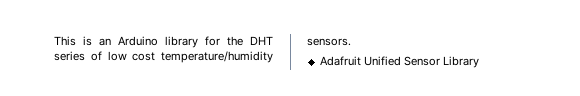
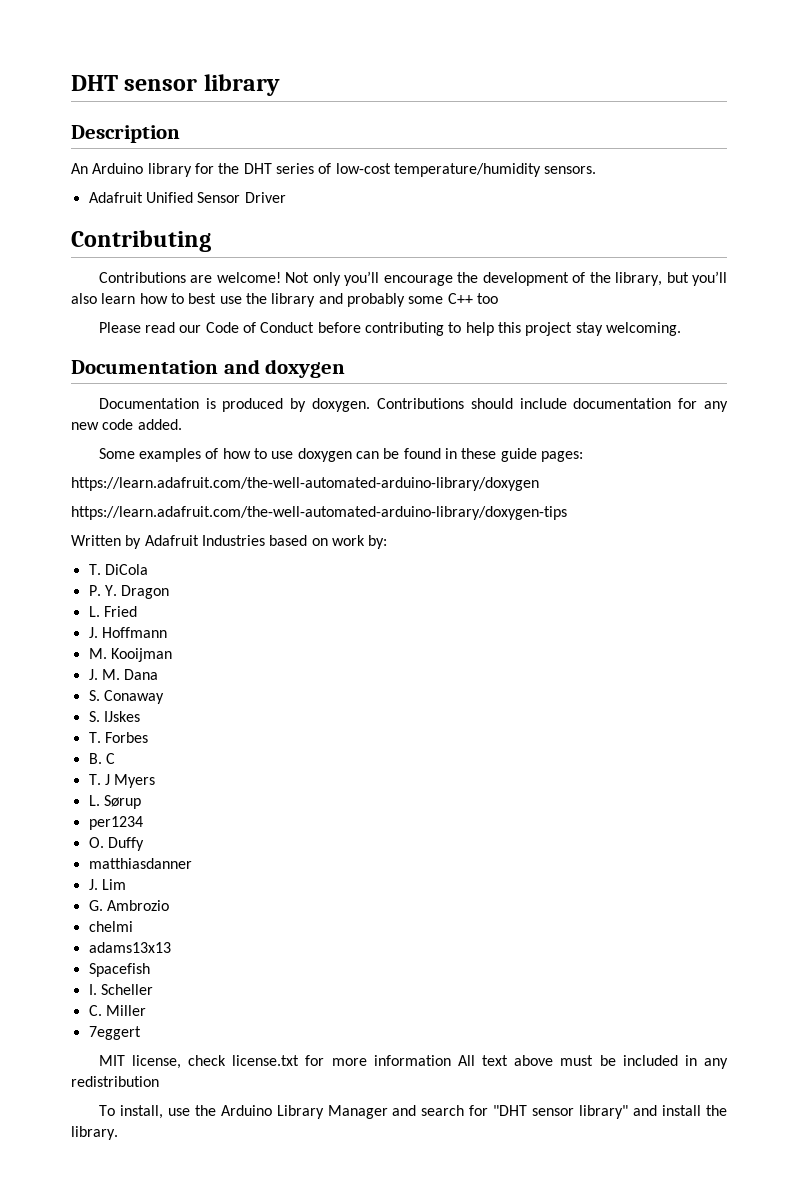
[54,36,111,46] This is an -> [71,74,280,96] [71,125,180,143] [71,163,88,174] DHT sensor library // Description // An
[107,51,156,61] low cost -> [335,163,391,174] low-cost
[442,56,479,68] Library -> [244,192,286,203] [71,230,211,252] [98,271,728,286] [71,293,498,307] [98,322,682,336] [71,359,346,378] [98,398,729,412] [71,419,182,430] [98,448,584,462] [71,477,539,491] [71,506,567,520] [71,535,388,549] [88,564,148,575] [88,585,170,599] [88,606,137,617] [88,627,167,638] [88,648,172,662] [88,669,159,680] [88,690,164,704] [88,711,140,722] [88,732,148,743] [88,753,115,764] [88,774,156,788] [88,795,141,809] [88,816,143,830] [88,837,144,851] [88,858,192,869] [88,879,126,890] [88,900,169,911] [88,921,133,932] [88,942,171,953] [88,963,150,977] [88,984,153,995] [88,1005,146,1016] [88,1026,141,1040] [98,1055,728,1069] [71,1076,159,1087] [98,1105,727,1119] [71,1126,118,1140] Driver // Contributing // Contributions are welcome! Not only you’ll encourage the development of the library, but you’ll also learn how to best use the library and probably some C++ too // Please read our Code of Conduct before contributing to help this project stay welcoming. // Documentation and doxygen // Documentation is produced by doxygen. Contributions should include documentation for any new code added. // Some examples of how to use doxygen can be found in these guide pages: // https://learn.adafruit.com/the-well-automated-arduino-library/doxygen // https://learn.adafruit.com/the-well-automated-arduino-library/doxygen-tips // Written by Adafruit Industries based on work by: // T. DiCola // P. Y. Dragon // L. Fried // J. Hoffmann // M. Kooijman // J. M. Dana // S. Conaway // S. IJskes // T. Forbes // B. C // T. J Myers // L. Sørup // per1234 // O. Duffy // matthiasdanner // J. Lim // G. Ambrozio // chelmi // adams13x13 // Spacefish // I. Scheller // C. Miller // 7eggert // MIT license, check license.txt for more information All text above must be included in any redistribution // To install, use the Arduino Library Manager and search for "DHT sensor library" and install the library.

